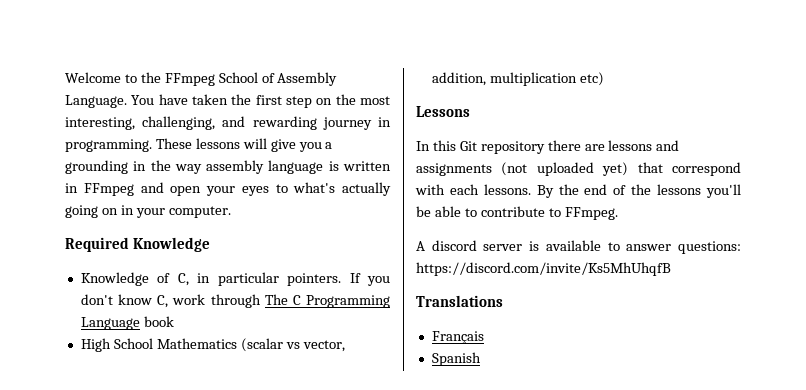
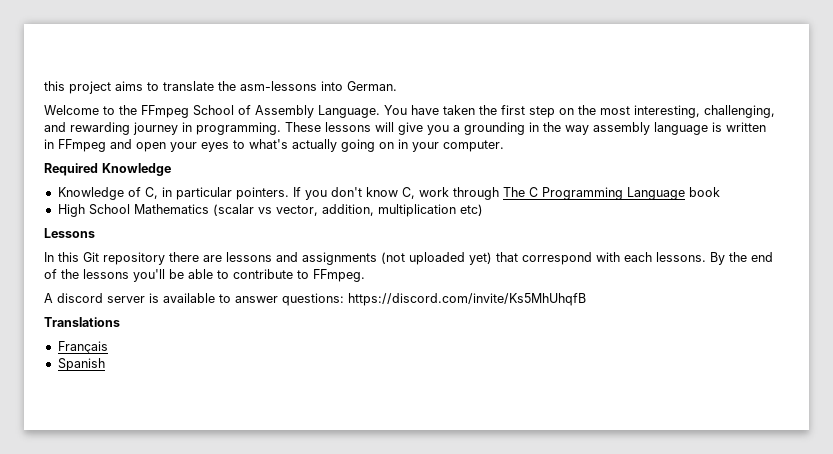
(65, 77) none -> [44,81,397,94] this project aims to translate the asm-lessons into German. //

